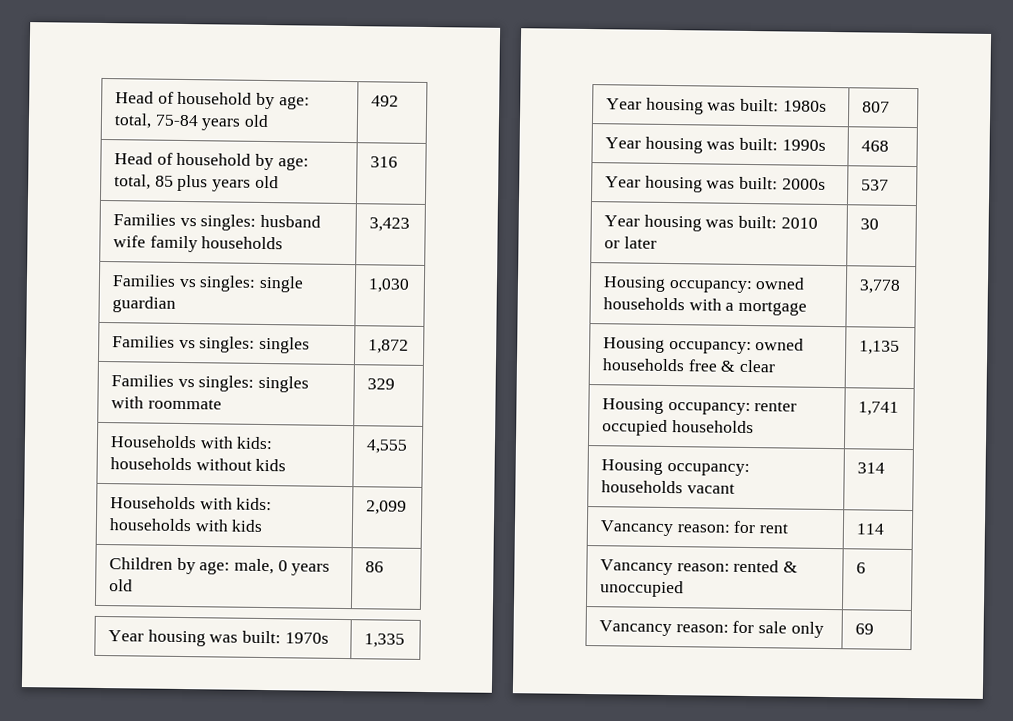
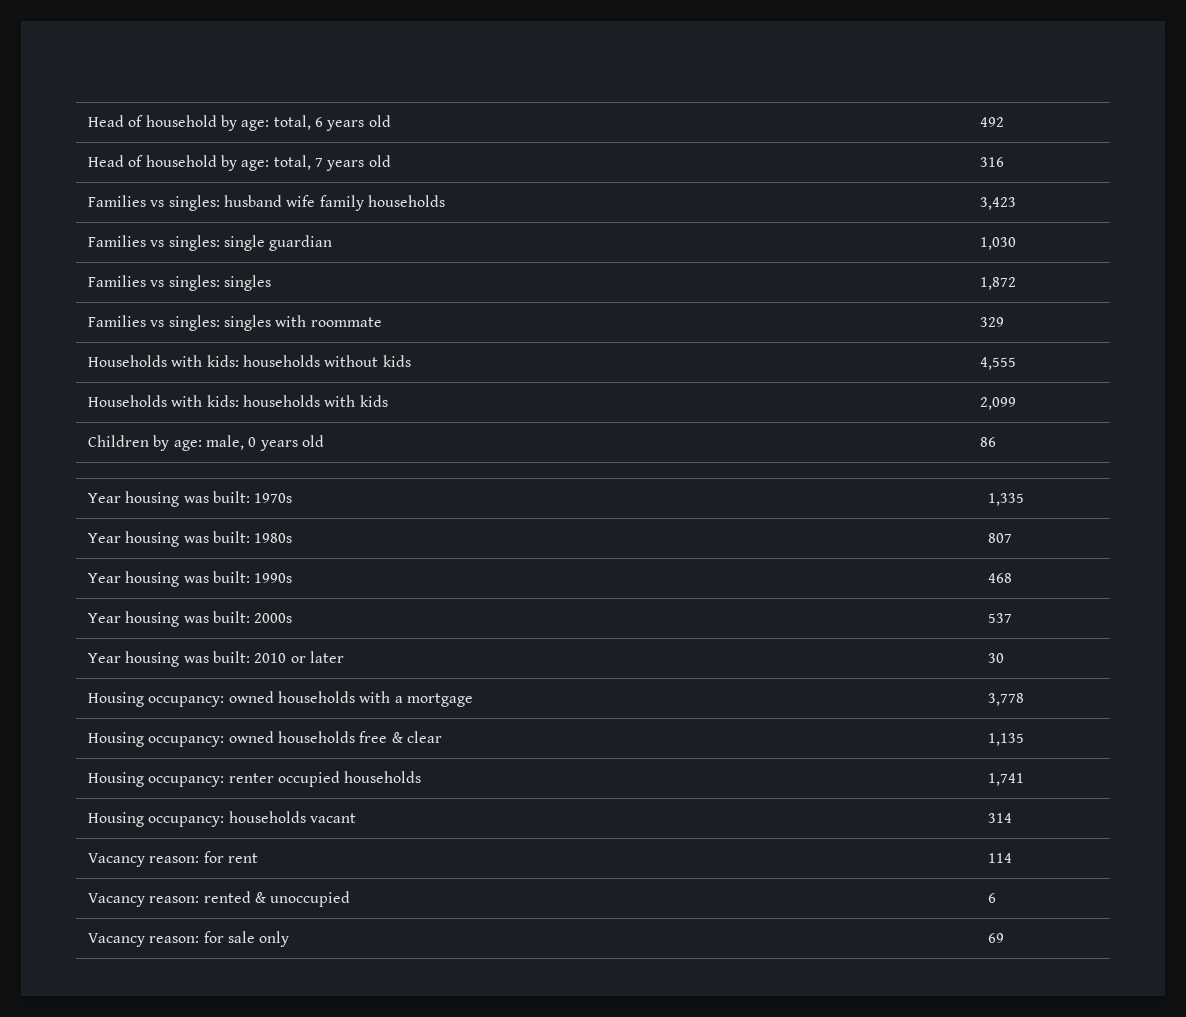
[114,91,310,110] [113,113,199,129] Head of household by age: total, 75-84 -> [88,115,324,131] Head of household by age: total, 6
[154,174,209,192] 85 plus -> [315,158,324,167] 7
[599,520,674,537] Vancancy -> [88,853,146,867] Vacancy
[599,559,673,576] Vancancy -> [88,893,146,907] Vacancy
[598,620,672,637] Vancancy -> [88,933,146,947] Vacancy

